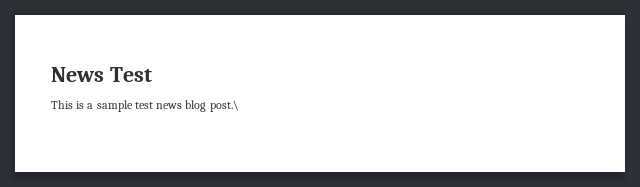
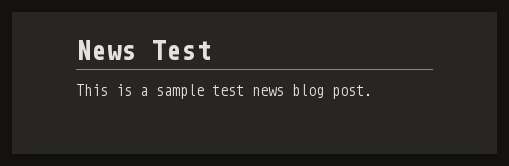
[209,100,239,112] post.\ -> [332,85,372,99] post.

